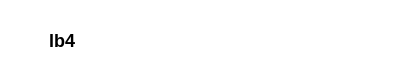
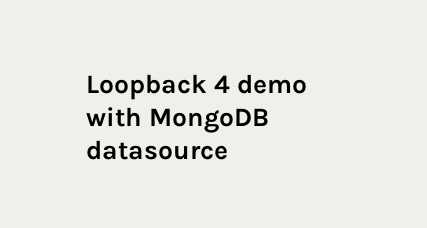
[49,34,75,47] lb4 -> [86,74,308,100] [86,107,270,133] [86,140,228,160] Loopback 4 demo with MongoDB datasource

